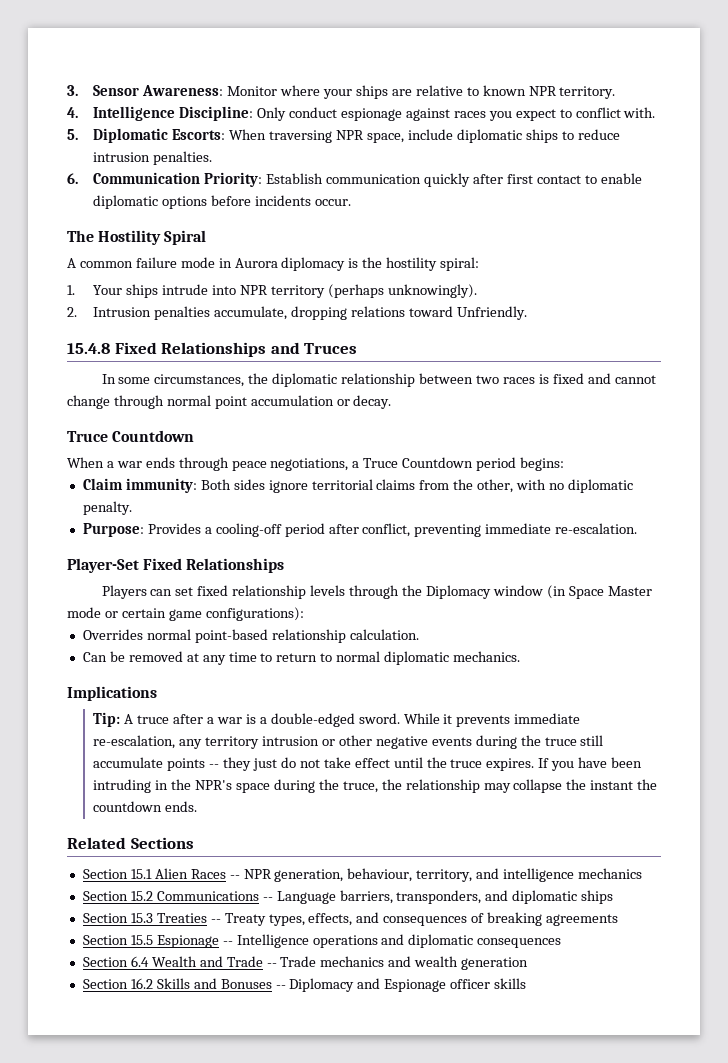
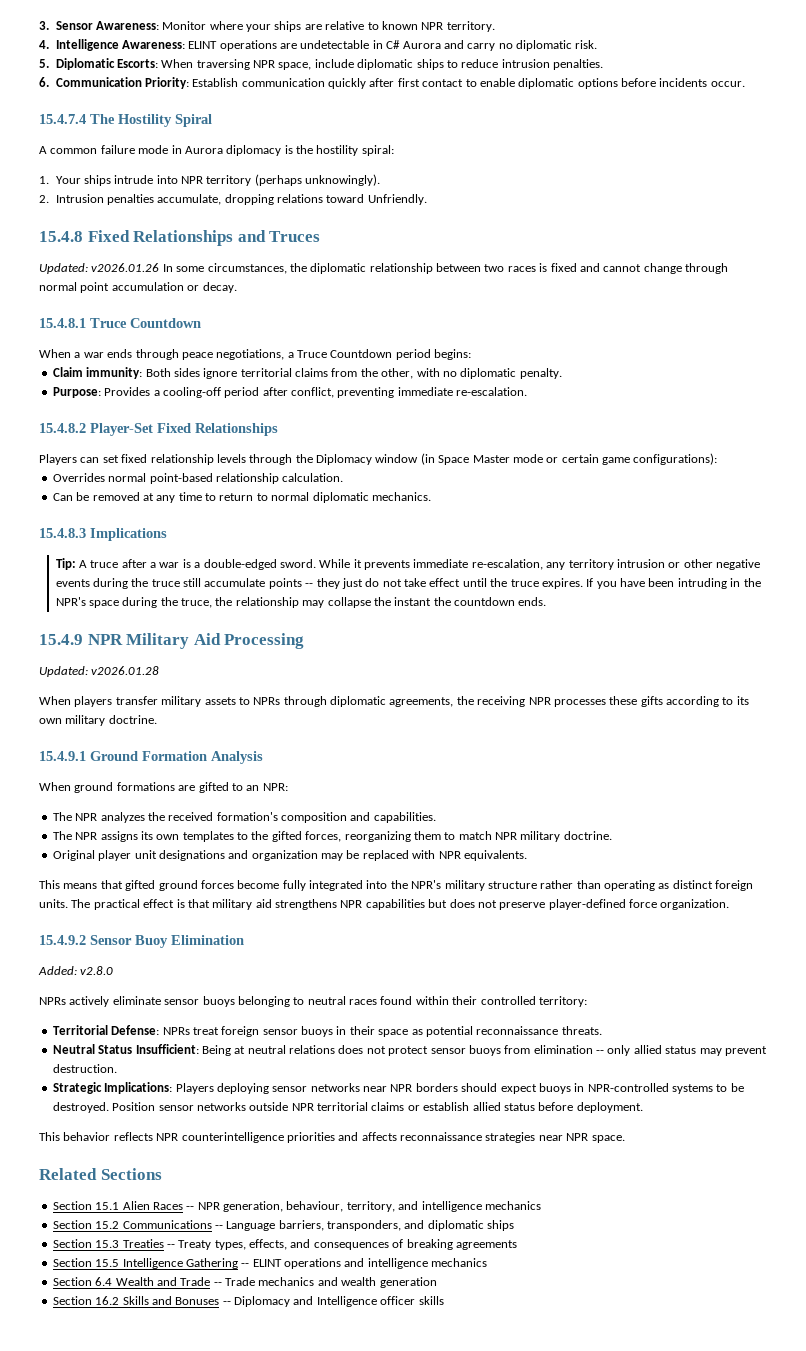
[179,106,656,121] Discipline: Only conduct espionage against races you expect to conflict with. -> [121,40,598,51] Awareness: ELINT operations are undetectable in C# Aurora and carry no diplomatic risk.
(352, 202) none -> [39,114,86,124] 15.4.7.4
(358, 348) none -> [39,263,160,274] Updated: v2026.01.26
(392, 402) none -> [39,318,86,328] 15.4.8.1
(638, 528) none -> [39,423,86,433] 15.4.8.2
(521, 656) none -> [39,528,86,538] 15.4.8.3
(198, 806) none -> [39,633,305,649] [39,666,160,677] [39,696,749,707] [39,715,157,726] [39,751,263,764] [39,782,288,793] [52,812,436,823] [52,831,612,842] [52,850,527,861] [39,880,754,891] [39,899,730,910] [39,935,244,948] [38,966,114,975] [39,996,587,1007] [52,1025,602,1037] [52,1044,767,1056] [52,1064,117,1073] [52,1082,744,1094] [52,1102,643,1113] [39,1132,625,1143] // 15.4.9 NPR Military Aid Processing // Updated: v2026.01.28 // When players transfer military assets to NPRs through diplomatic agreements, the receiving NPR processes these gifts according to its own military doctrine. // 15.4.9.1 Ground Formation Analysis // When ground formations are gifted to an NPR: // The NPR analyzes the received formation's composition and capabilities. // The NPR assigns its own templates to the gifted forces, reorganizing them to match NPR military doctrine. // Original player unit designations and organization may be replaced with NPR equivalents. // This means that gifted ground forces become fully integrated into the NPR's military structure rather than operating as distinct foreign units. The practical effect is that military aid strengthens NPR capabilities but does not preserve player-defined force organization. // 15.4.9.2 Sensor Buoy Elimination // Added: v2.8.0 // NPRs actively eliminate sensor buoys belonging to neutral races found within their controlled territory: // Territorial Defense: NPRs treat foreign sensor buoys in their space as potential reconnaissance threats. // Neutral Status Insufficient: Being at neutral relations does not protect sensor buoys from elimination -- only allied status may prevent destruction. // Strategic Implications: Players deploying sensor networks near NPR borders should expect buoys in NPR-controlled systems to be destroyed. Position sensor networks outside NPR territorial claims or establish allied status before deployment. // This behavior reflects NPR counterintelligence priorities and affects reconnaissance strategies near NPR space.
[156,934,562,948] Espionage -- Intelligence operations and diplomatic consequences -> [122,1258,488,1269] Intelligence Gathering -- ELINT operations and intelligence mechanics
[384,979,447,992] Espionage -> [316,1296,377,1307] Intelligence

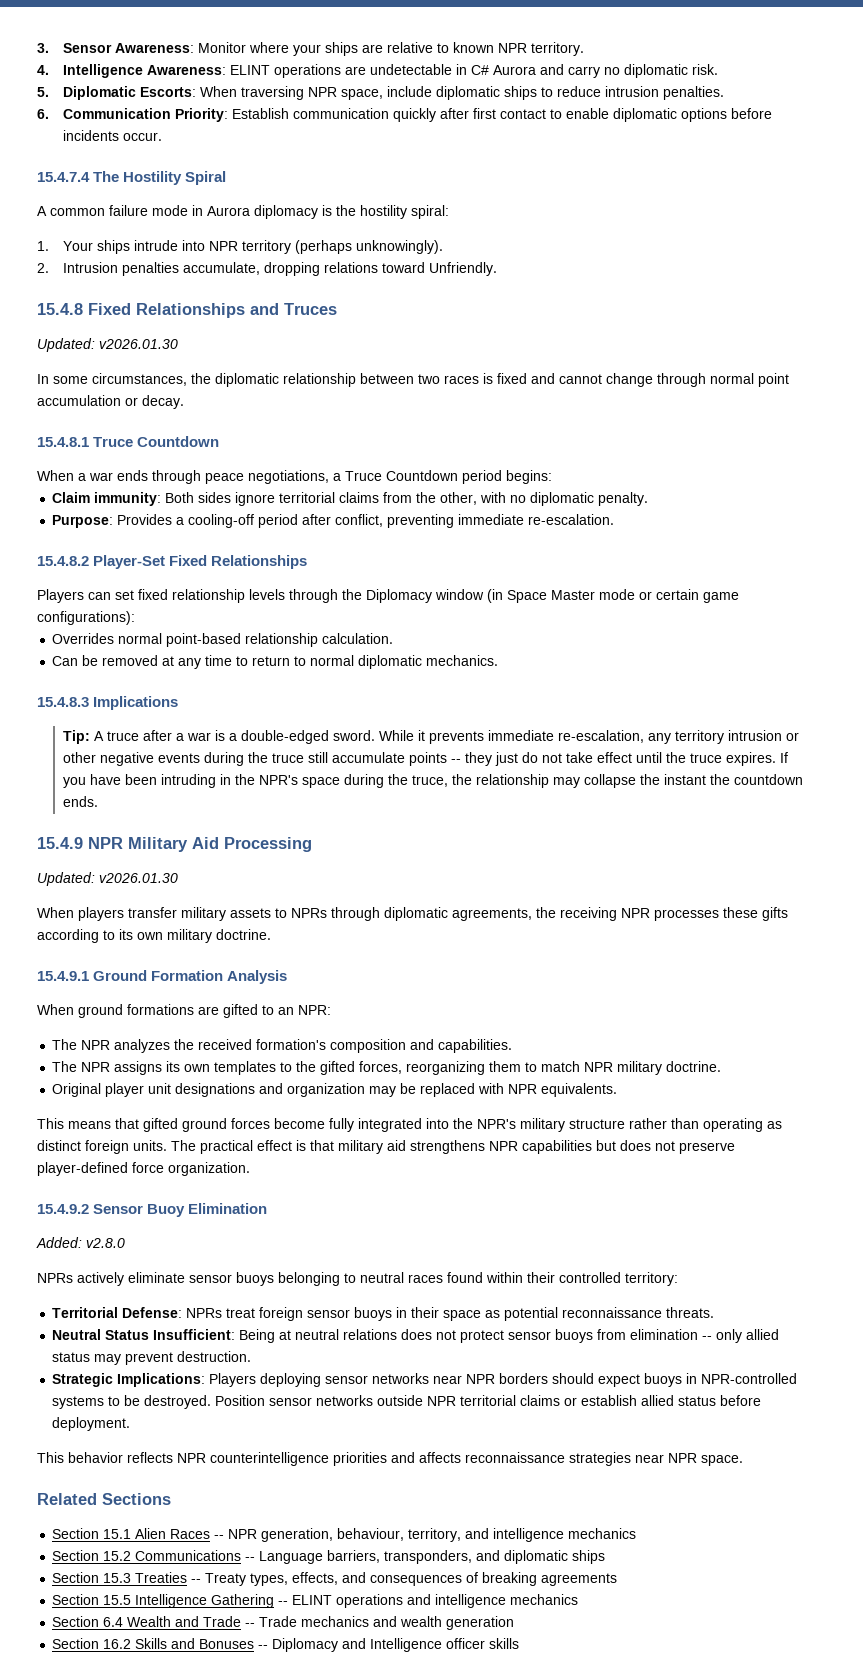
[91,263,160,272] v2026.01.26 -> [99,339,178,349] v2026.01.30 //
[91,666,160,675] v2026.01.28 -> [99,873,178,883] v2026.01.30

